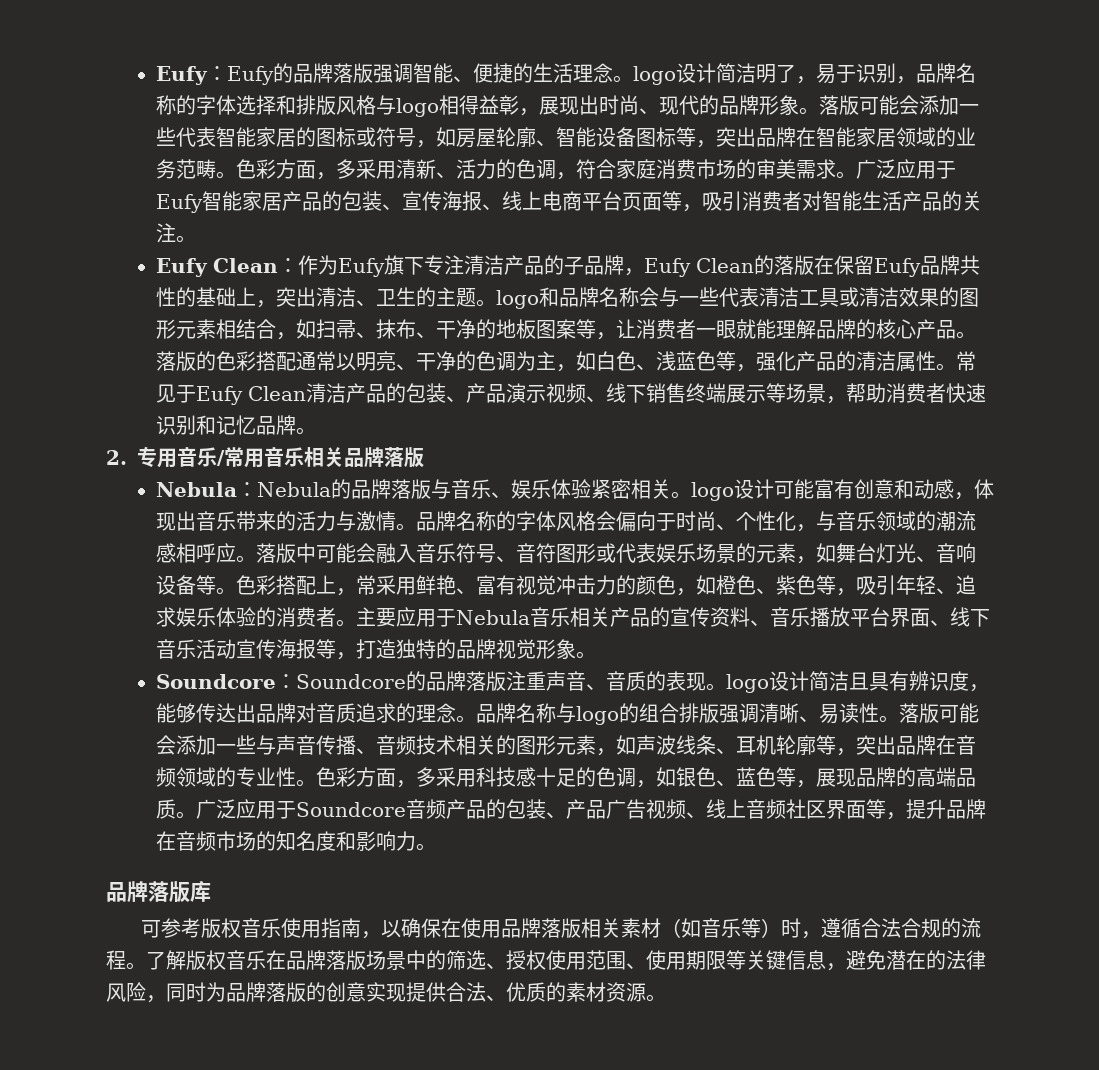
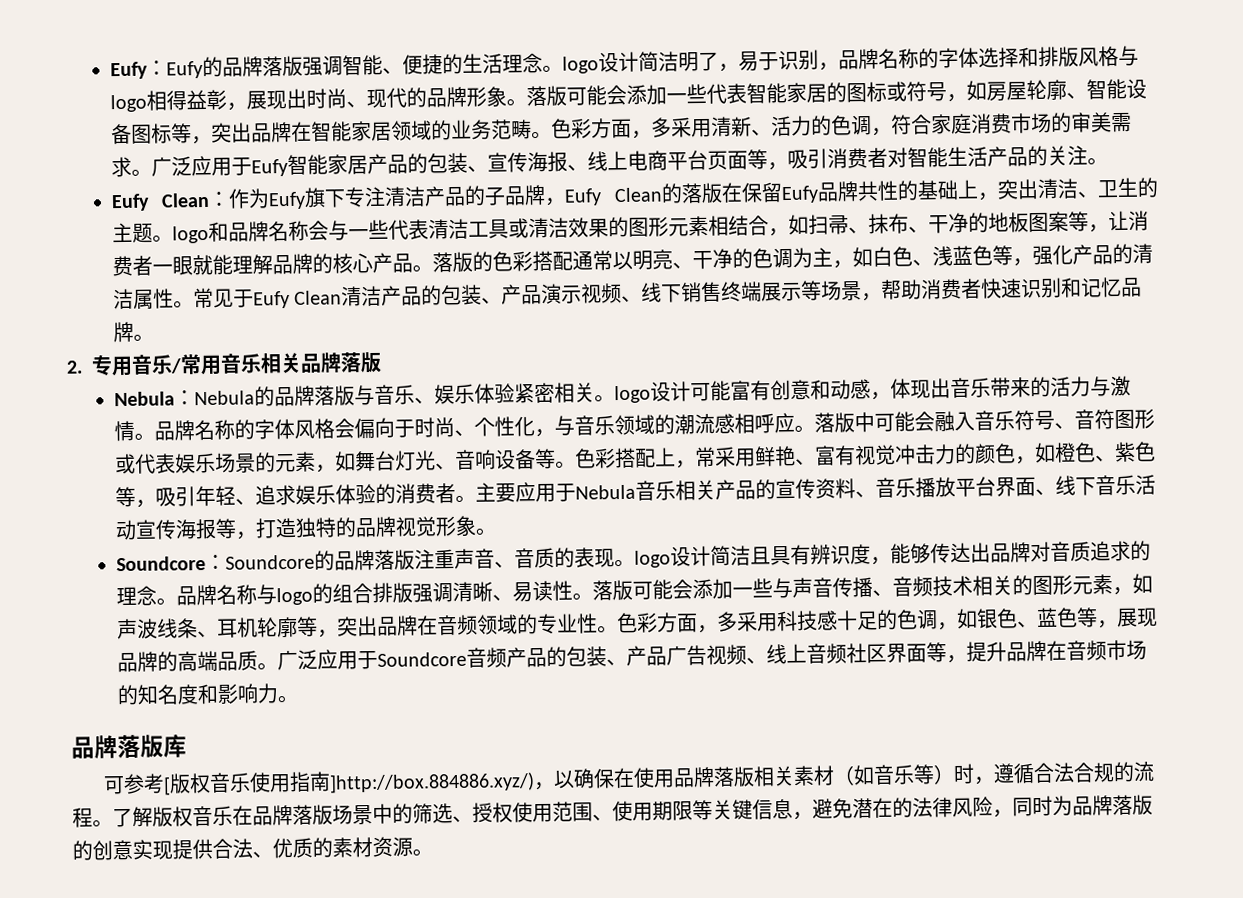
(201, 928) none -> [163,776,172,796] [
(361, 928) none -> [329,772,536,794] ]http://box.884886.xyz/)

